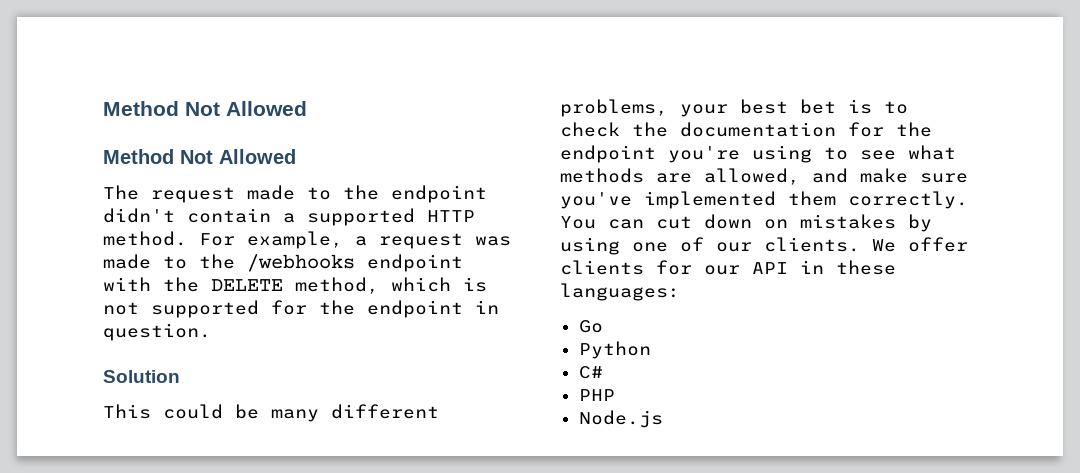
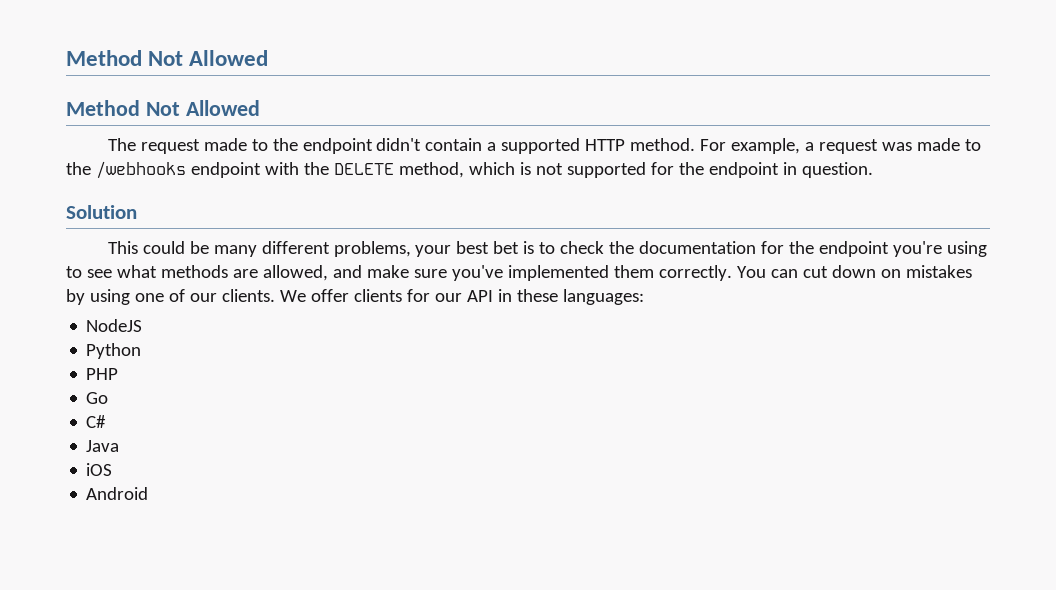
[578,320,603,333] Go -> [86,319,143,332] NodeJS
(651, 350) none -> [86,368,119,380] [86,392,109,404] // PHP // Go
[578,389,615,401] [578,410,663,428] PHP // Node.js -> [86,440,120,452] [86,463,113,476] [86,487,149,500] Java // iOS // Android

